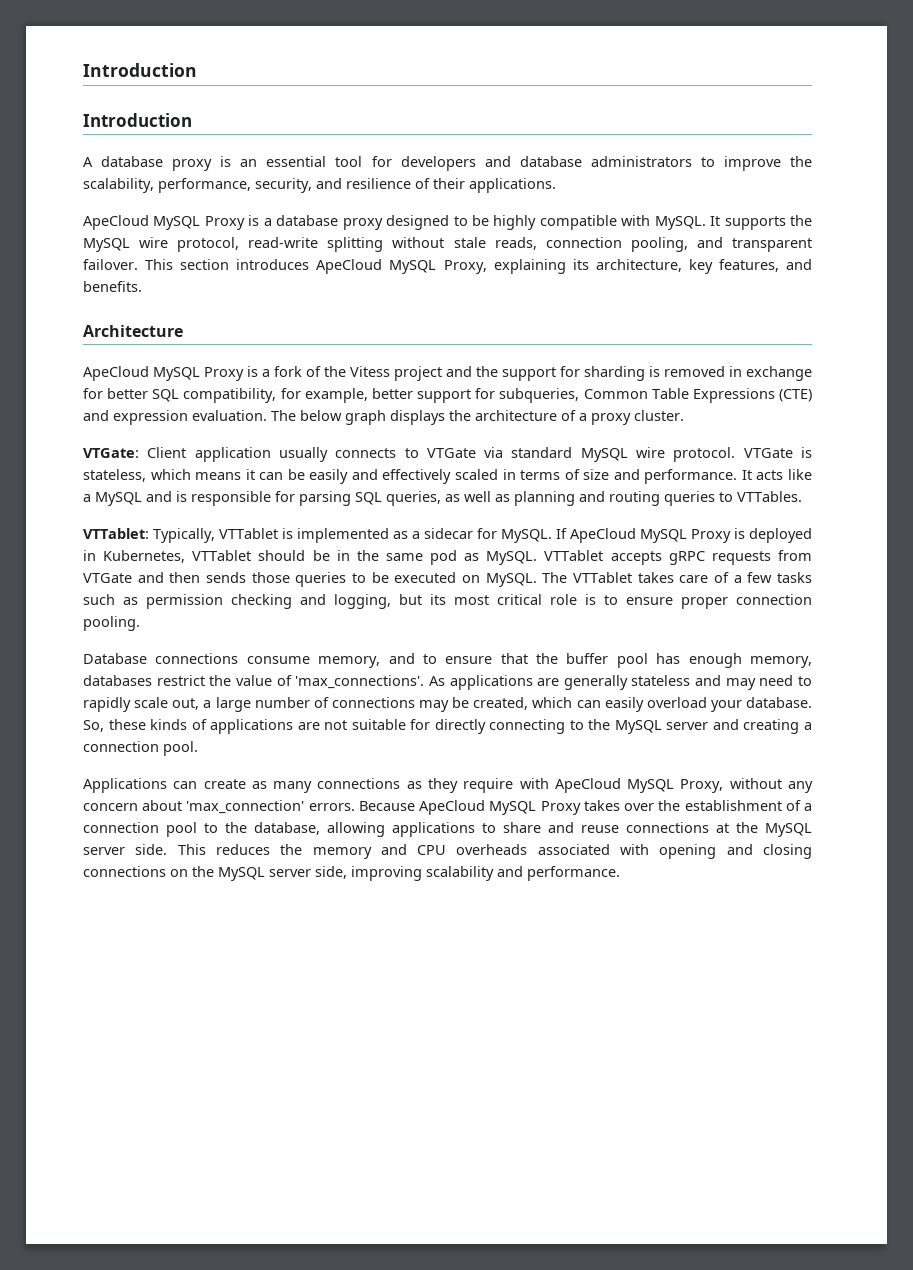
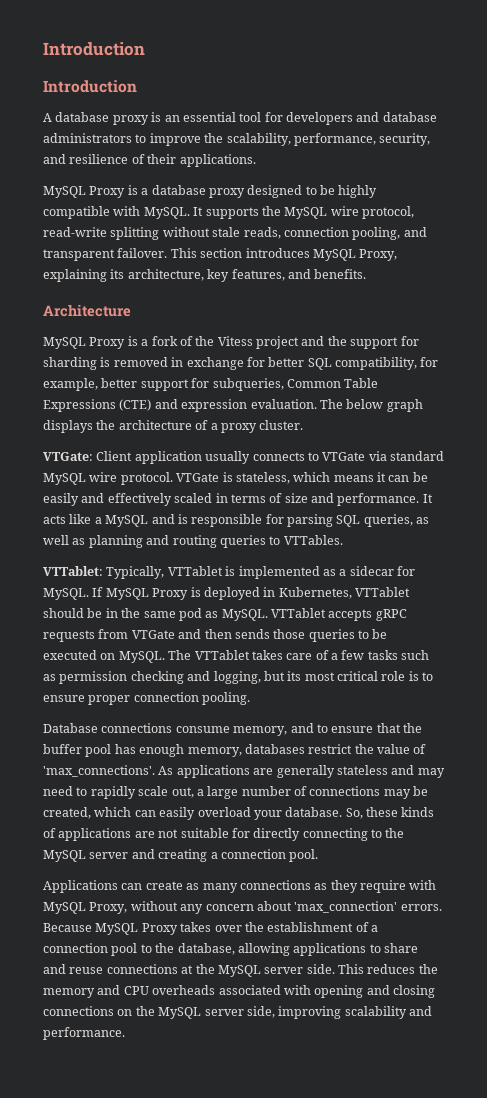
[83,215,149,230] ApeCloud -> (256, 160) none
[316,259,383,274] ApeCloud -> (310, 253) none
[83,366,149,381] ApeCloud -> (131, 310) none
[570,528,636,543] ApeCloud -> (104, 592) none
[554,778,621,793] ApeCloud -> (437, 885) none
[419,800,486,815] ApeCloud -> (92, 927) none

